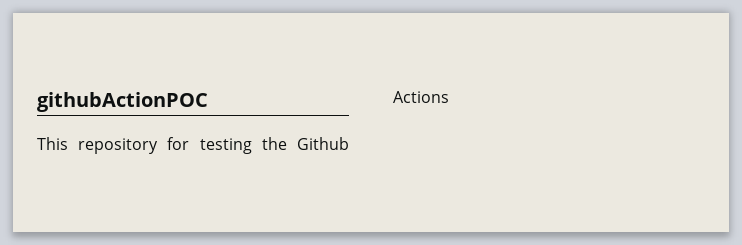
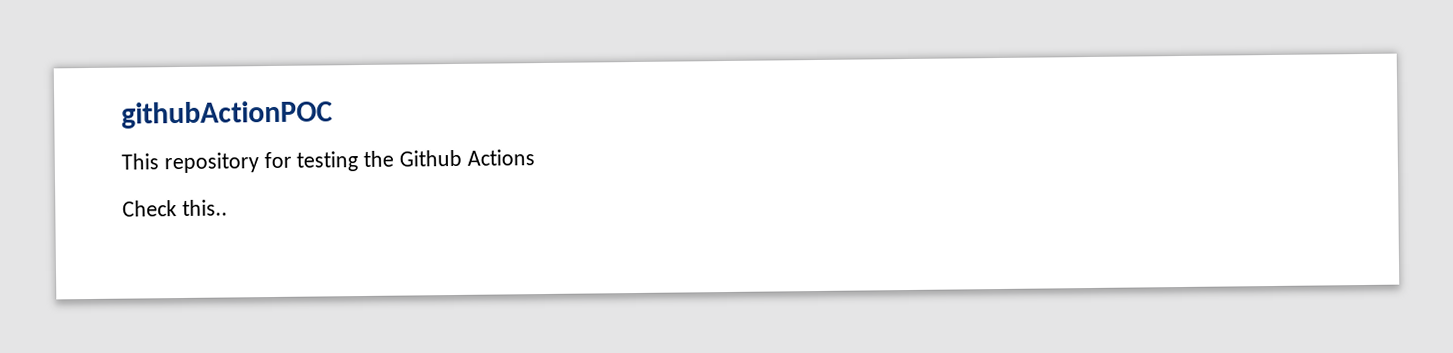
(449, 97) none -> [122,199,228,217] // Check this..

